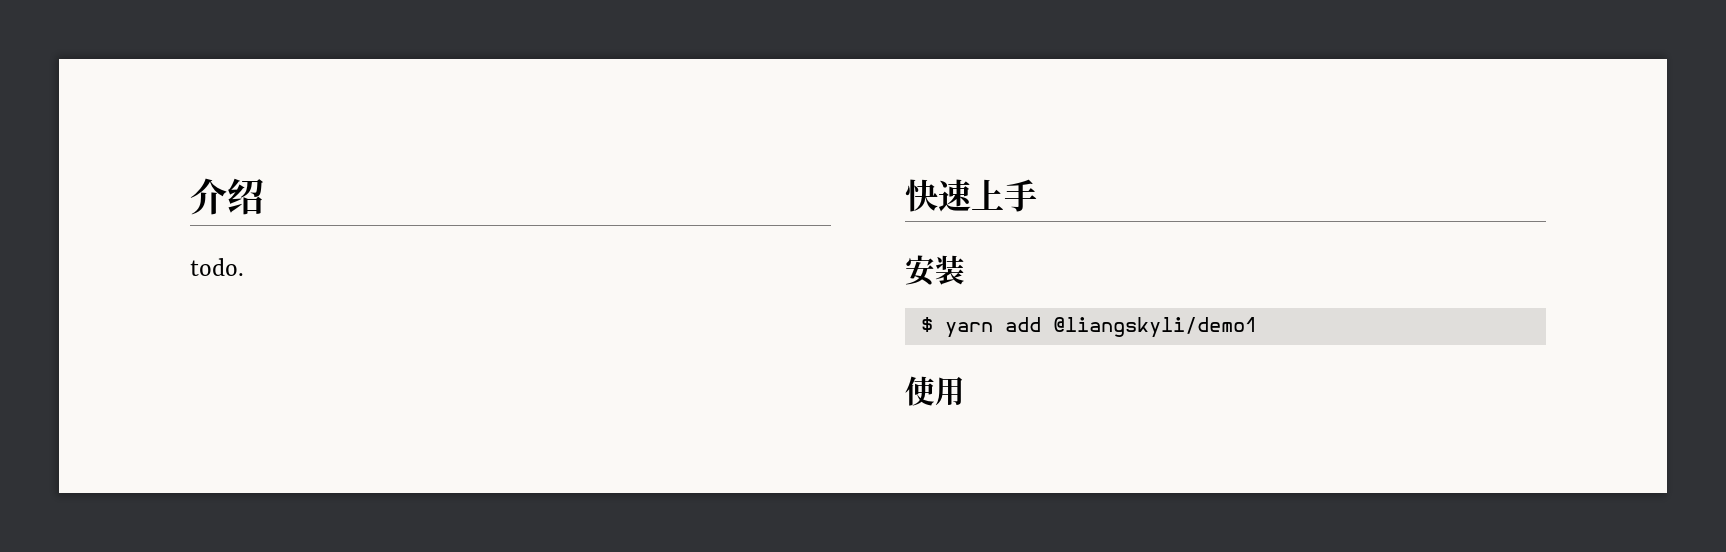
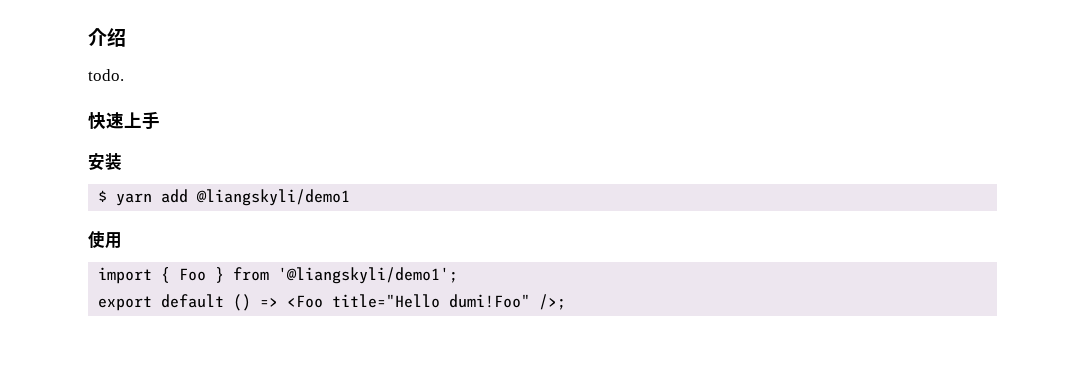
(965, 391) none -> [98,267,459,284] [98,294,567,311] // import { Foo } from '@liangskyli/demo1'; // export default () => <Foo title="Hello dumi!Foo" />;

